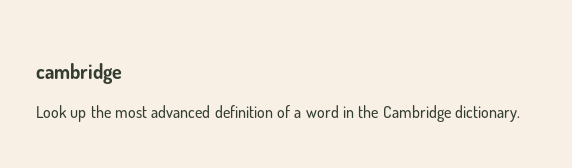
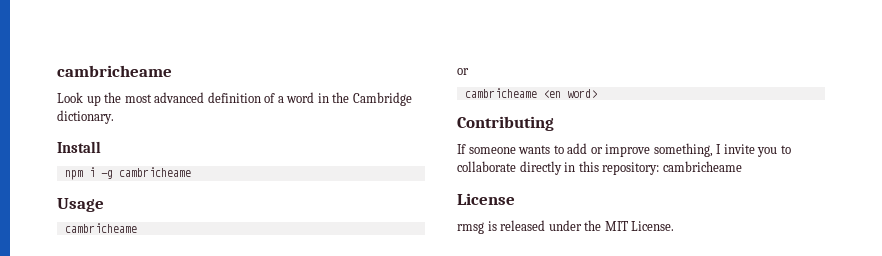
[36,63,122,84] cambridge -> [57,65,172,77] cambricheame
(520, 113) none -> [57,141,101,153] [64,167,191,180] [57,198,104,212] [64,223,137,233] [457,68,469,75] [464,88,597,98] [457,116,554,131] [457,143,791,157] [457,161,742,175] [457,193,515,205] [457,220,675,234] // Install // npm i -g cambricheame // Usage // cambricheame // or // cambricheame <en word> // Contributing // If someone wants to add or improve something, I invite you to collaborate directly in this repository: cambricheame // License // rmsg is released under the MIT License.

